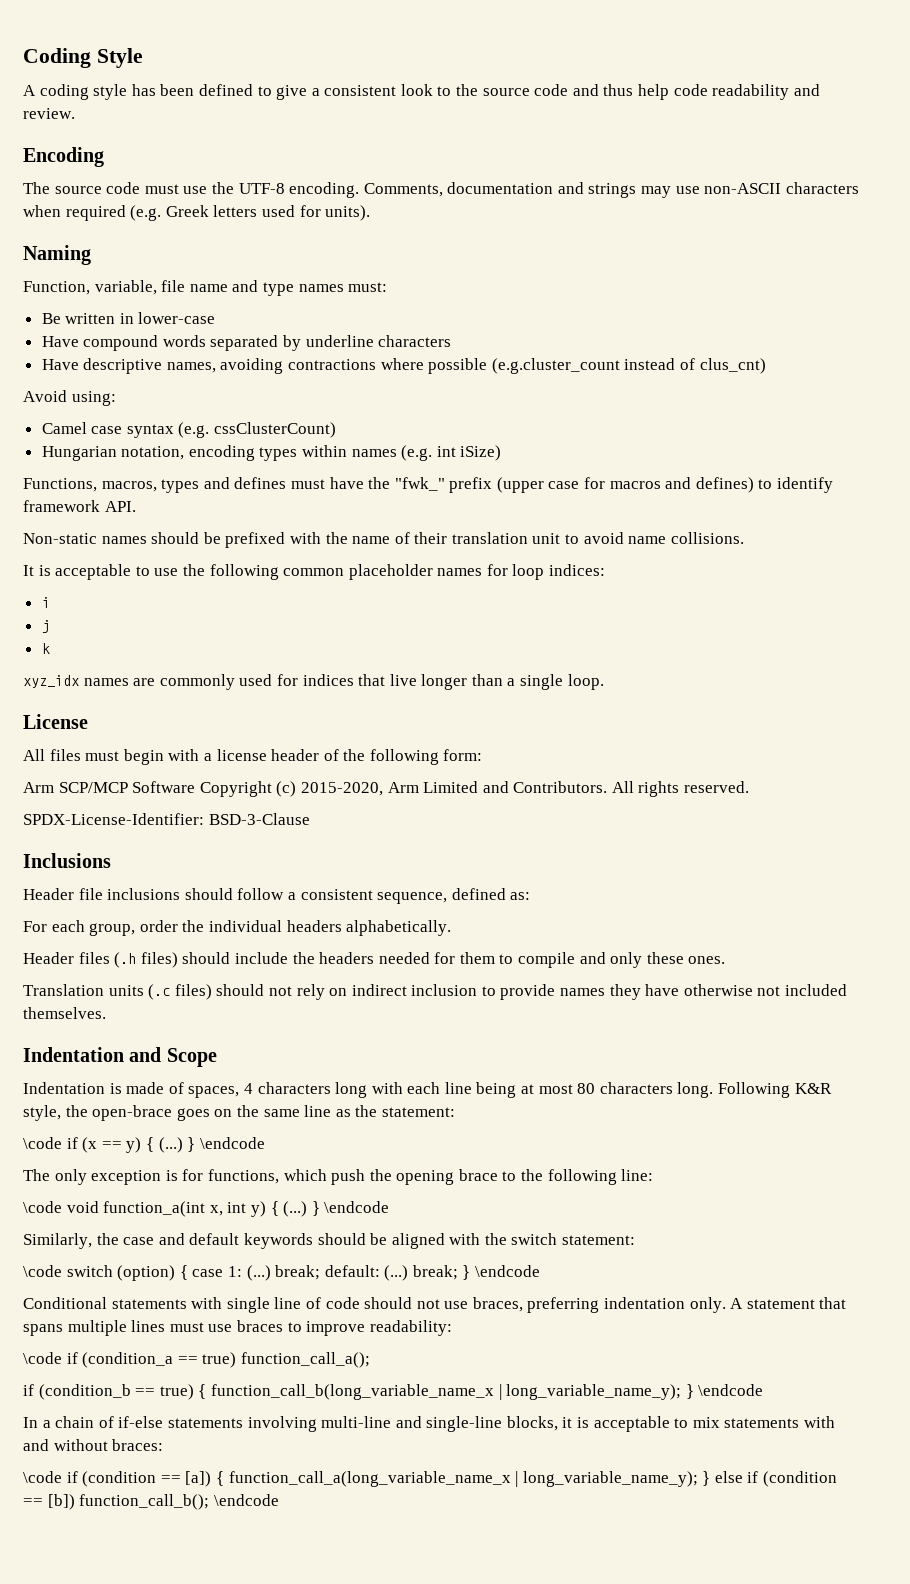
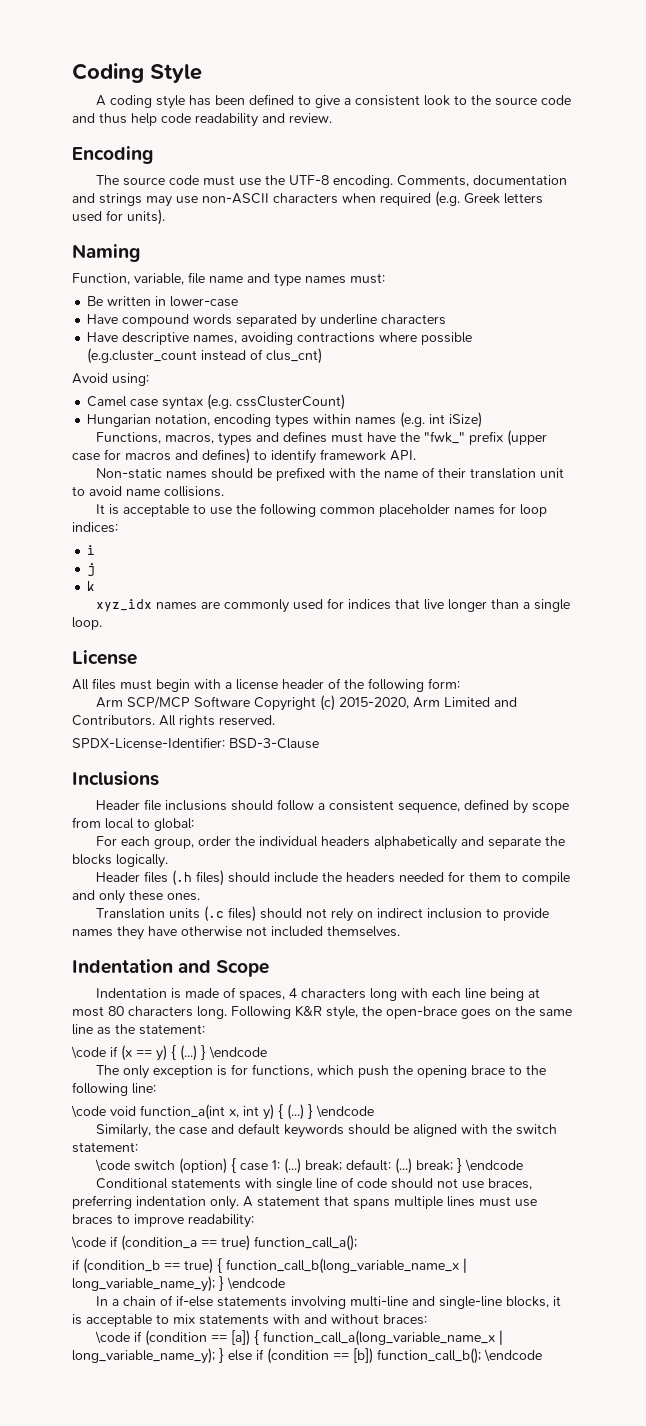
[510,892,531,900] as: -> [512,800,569,814] [72,817,194,831] by scope from local to global:
[346,920,452,936] alphabetically. -> [373,836,565,850] [72,854,168,868] alphabetically and separate the blocks logically.

